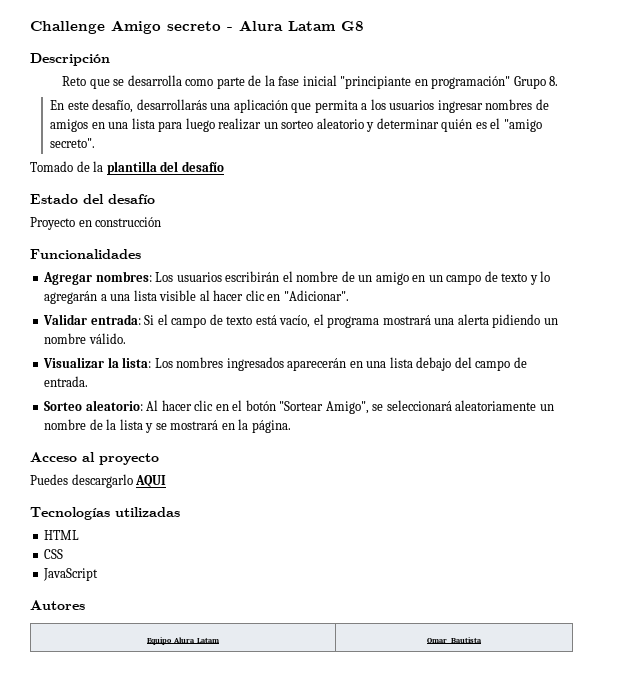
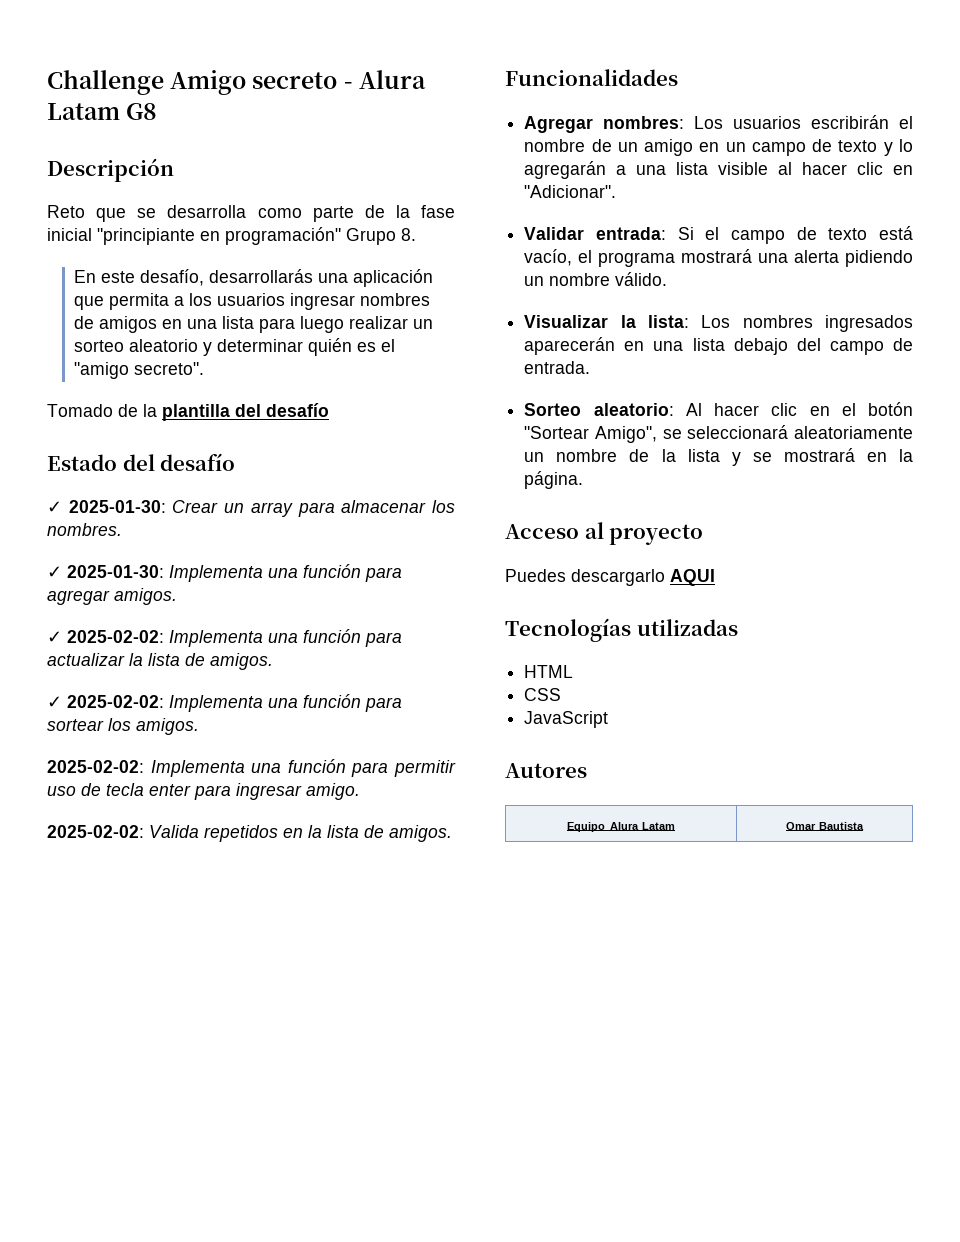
[30,217,162,230] Proyecto en construcción -> [47,500,456,517] [47,523,122,536] [47,564,402,582] [47,588,177,605] [47,629,402,647] [47,653,273,670] [47,694,402,712] [47,718,199,735] [47,759,456,777] [47,783,360,800] [47,825,452,842] ✓ 2025-01-30: Crear un array para almacenar los nombres. // ✓ 2025-01-30: Implementa una función para agregar amigos. // ✓ 2025-02-02: Implementa una función para actualizar la lista de amigos. // ✓ 2025-02-02: Implementa una función para sortear los amigos. // 2025-02-02: Implementa una función para permitir uso de tecla enter para ingresar amigo. // 2025-02-02: Valida repetidos en la lista de amigos.

